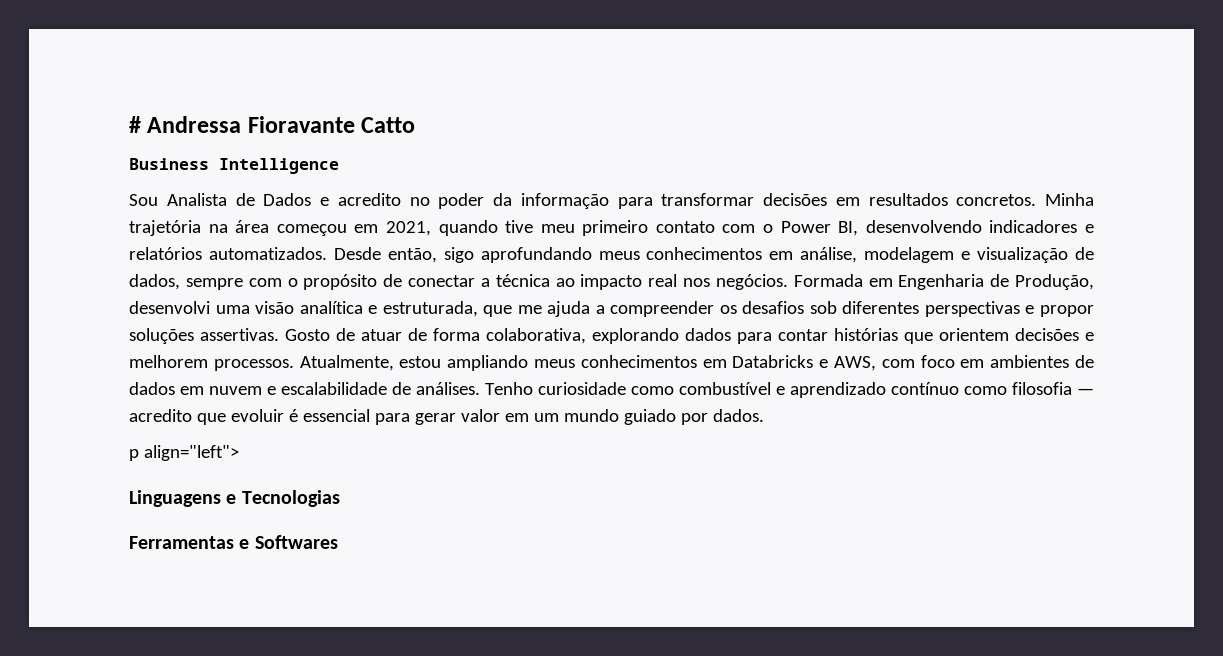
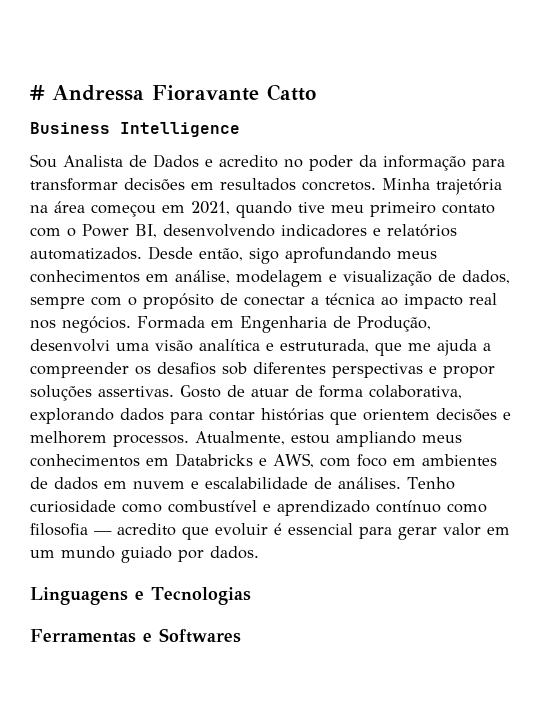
[129,445,239,461] // p align="left"> -> (259, 552) none

